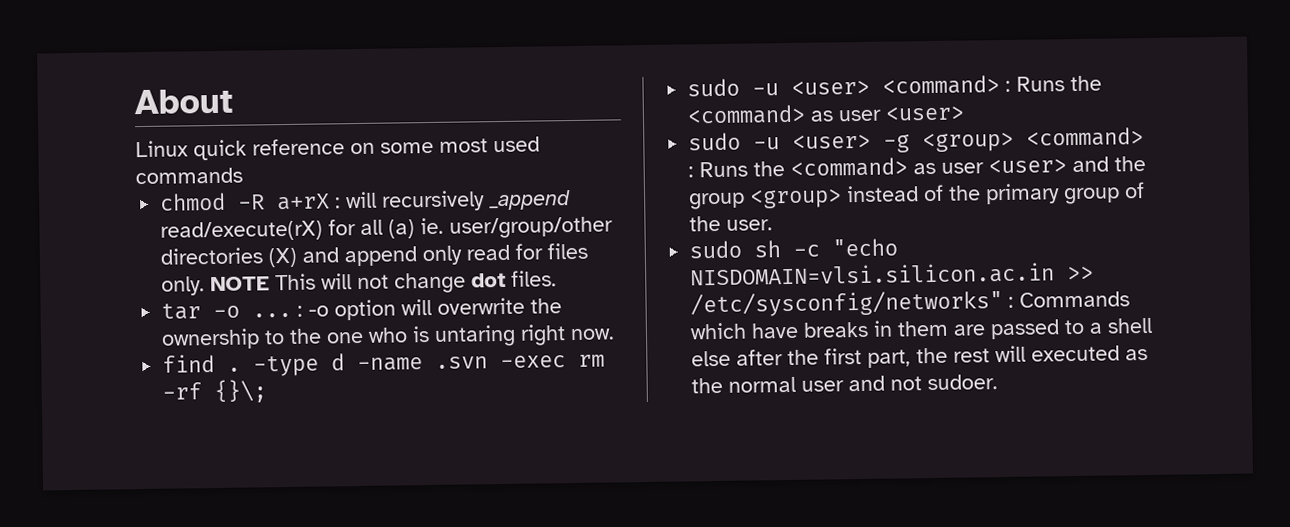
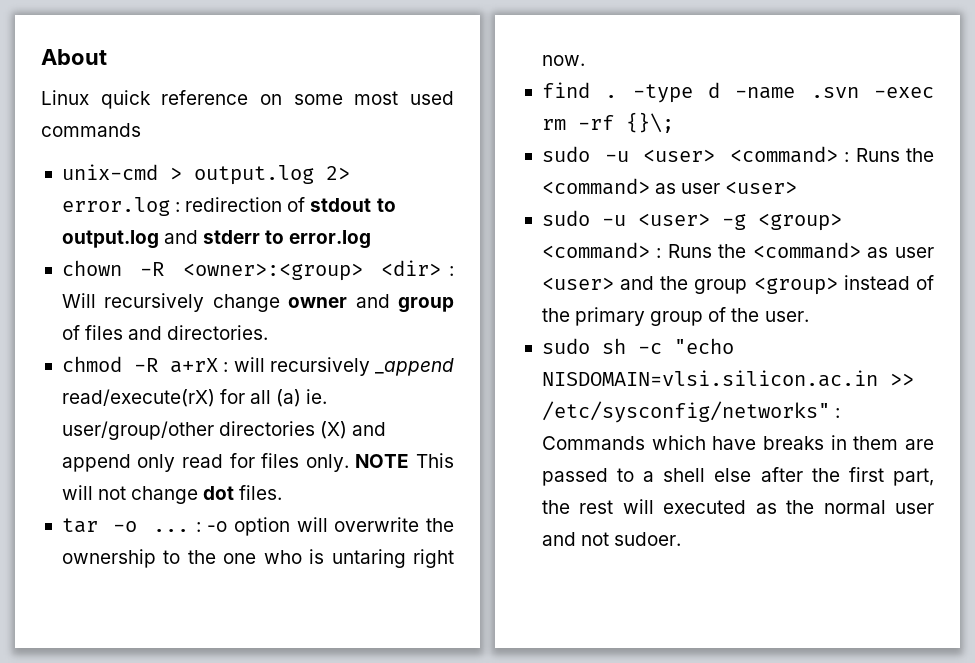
(243, 176) none -> [61,164,350,185] [61,197,396,216] [61,230,372,249] [61,260,454,281] [61,293,455,313] [61,325,269,340] // unix-cmd > output.log 2> error.log : redirection of stdout to output.log and stderr to error.log // chown -R <owner>:<group> <dir> : Will recursively change owner and group of files and directories.

